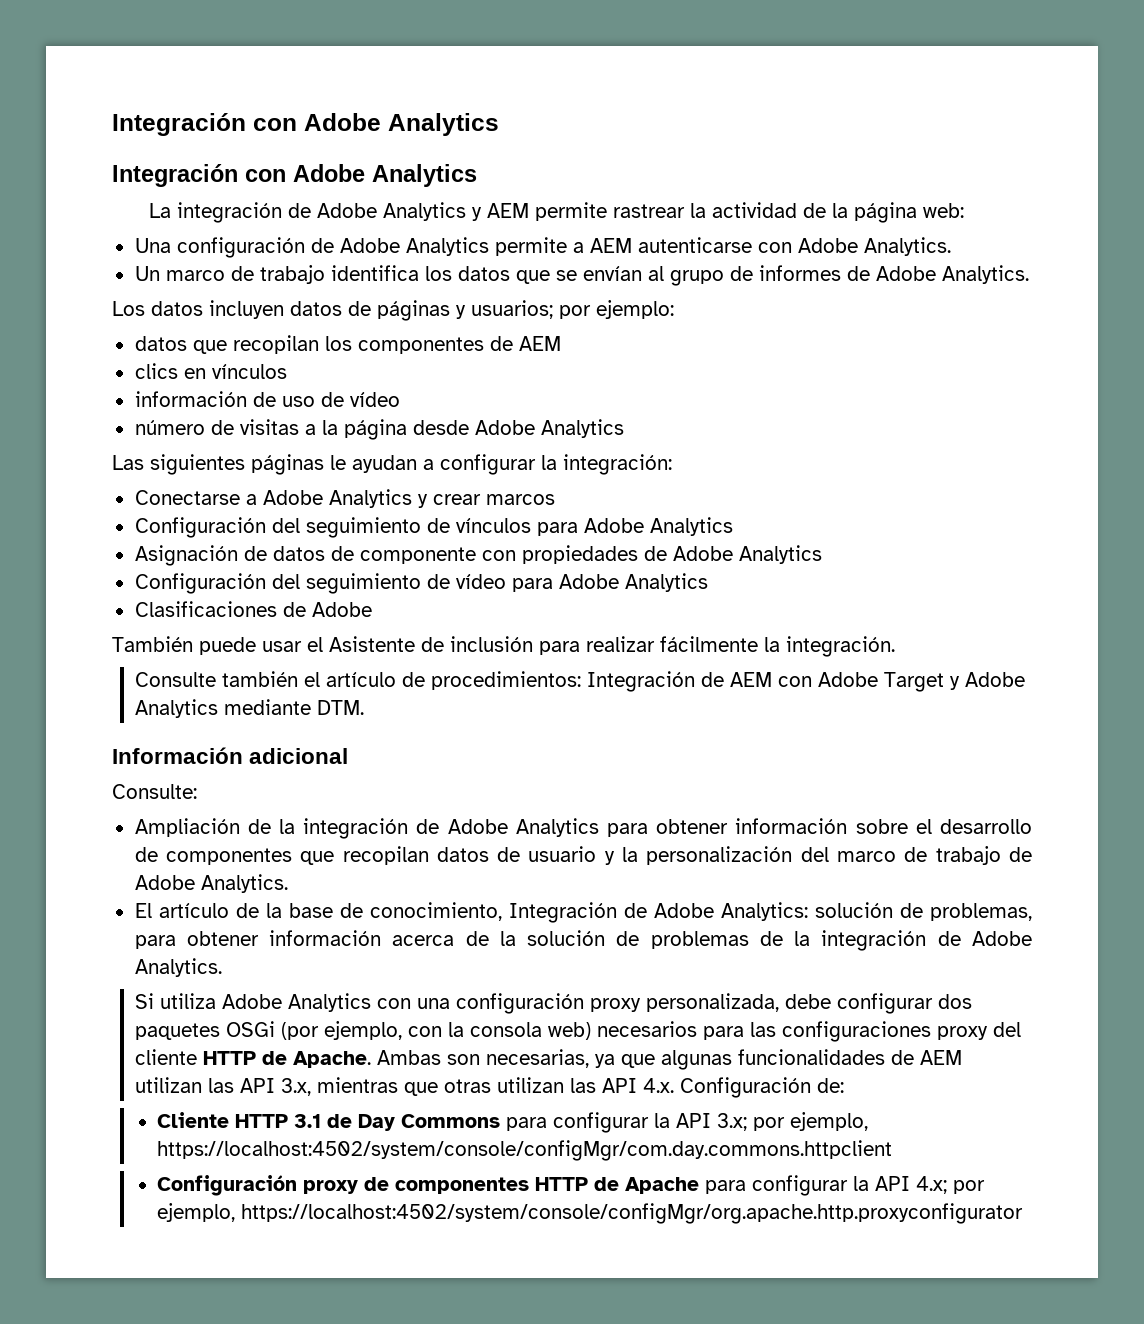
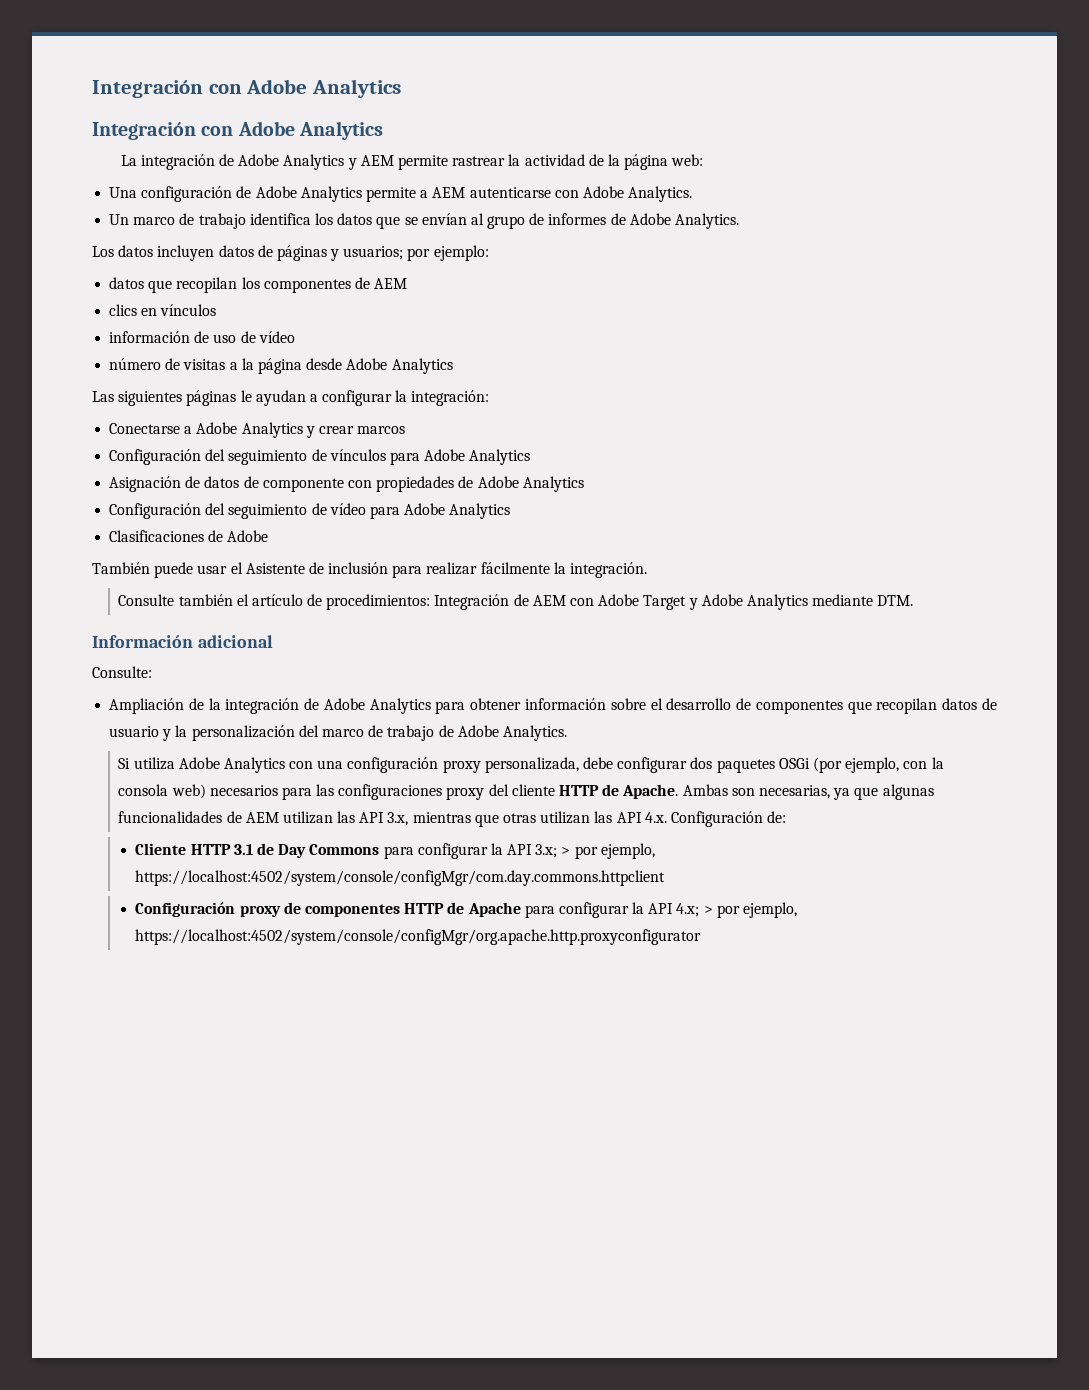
[134,902,1032,923] [134,930,1032,951] [134,958,222,977] // El artículo de la base de conocimiento, Integración de Adobe Analytics: solución de problemas, para obtener información acerca de la solución de problemas de la integración de Adobe Analytics. -> (567, 733) none
(748, 1122) none -> [561,847,571,855] >
(948, 1185) none -> [703,906,713,914] >

